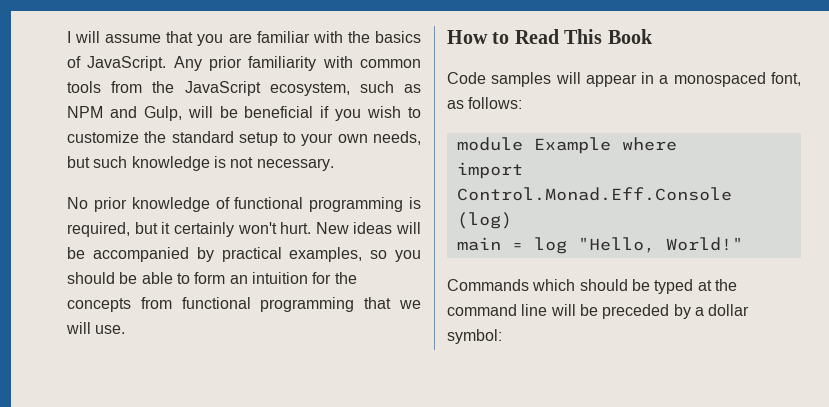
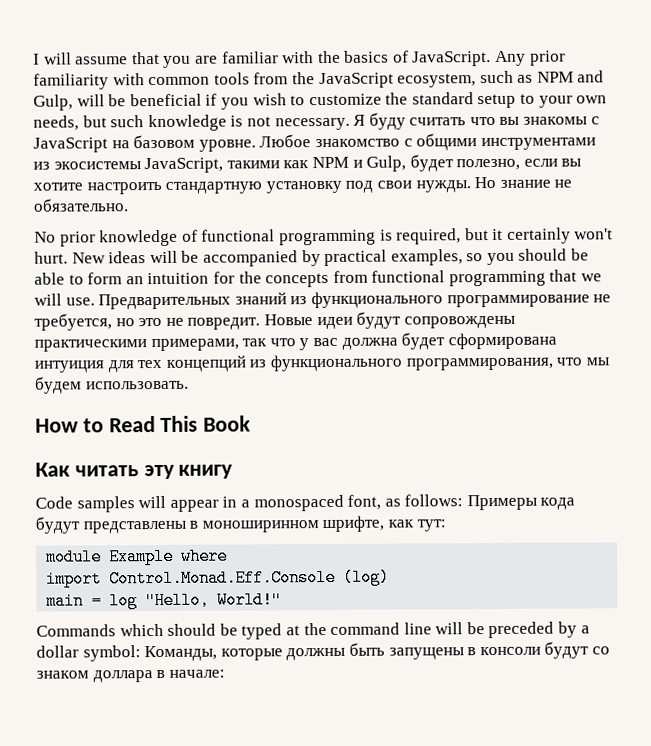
(334, 164) none -> [353,112,600,130] [33,133,596,153] [33,154,583,174] [33,176,573,195] [33,198,129,212] Я буду считать что вы знакомы с JavaScript на базовом уровне. Любое знакомство с общими инструментами из экосистемы JavaScript, такими как NPM и Gulp, будет полезно, если вы хотите настроить стандартную установку под свои нужды. Но знание не обязательно.
(126, 329) none -> [98,291,612,310] [34,311,516,331] [34,332,557,352] [34,354,610,373] [35,376,189,394] Предварительных знаний из функционального программирование не требуется, но это не повредит. Новые идеи будут сопровождены практическими примерами, так что у вас должна будет сформирована интуиция для тех концепций из функционального программирования, что мы будем использовать.
(653, 36) none -> [35,462,234,480] // Как читать эту книгу
(523, 103) none -> [466,494,576,511] [35,515,446,534] Примеры кода будут представлены в моноширинном шрифте, как тут:
(502, 336) none -> [144,641,610,662] [36,669,225,683] Команды, которые должны быть запущены в консоли будут со знаком доллара в начале:

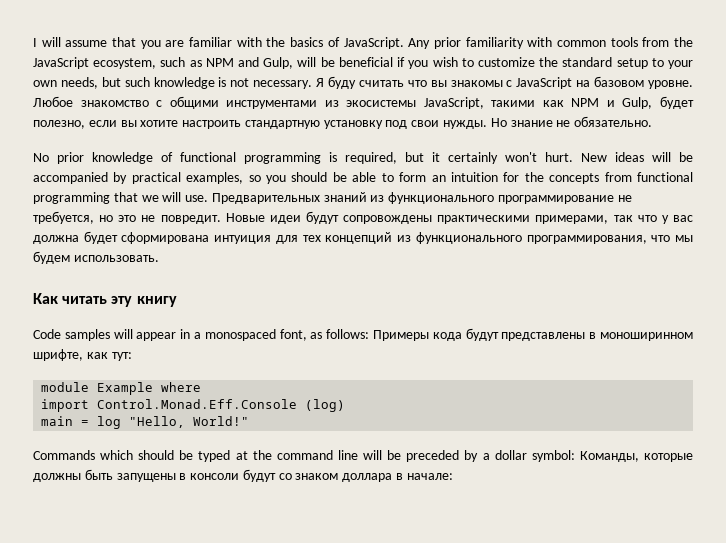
[35,415,252,433] // How to Read This Book -> (159, 258) none

